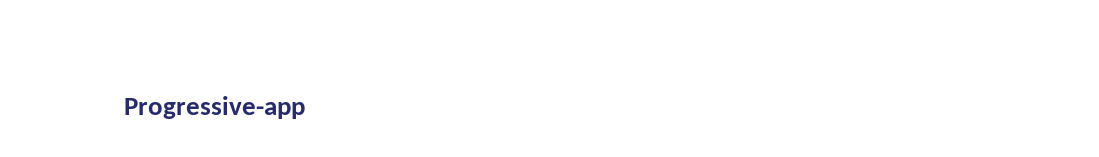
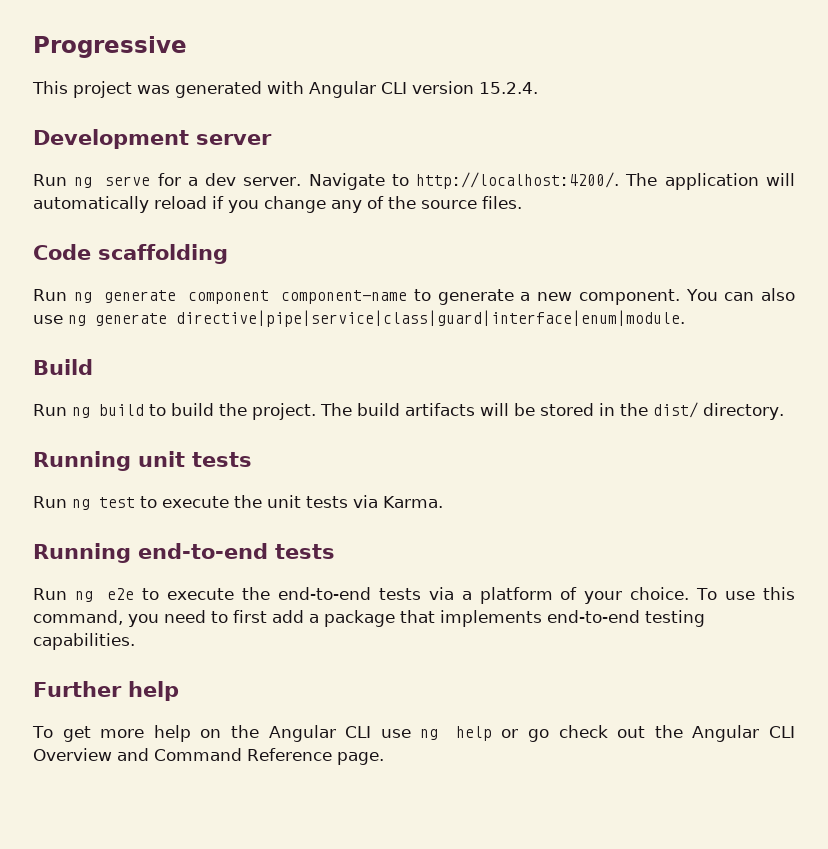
[124,96,305,119] Progressive-app -> [33,36,187,58] [32,81,538,98] [33,129,272,149] [33,172,795,190] [33,196,522,213] [33,244,228,264] [33,288,795,305] [33,310,685,327] [33,359,93,375] [33,402,784,420] [33,451,252,471] [33,495,443,510] [33,543,335,563] [33,587,796,604] [33,610,705,627] [33,633,135,650] [33,681,179,701] [32,725,795,742] [33,748,384,765] Progressive // This project was generated with Angular CLI version 15.2.4. // Development server // Run ng serve for a dev server. Navigate to http://localhost:4200/. The application will automatically reload if you change any of the source files. // Code scaffolding // Run ng generate component component-name to generate a new component. You can also use ng generate directive|pipe|service|class|guard|interface|enum|module. // Build // Run ng build to build the project. The build artifacts will be stored in the dist/ directory. // Running unit tests // Run ng test to execute the unit tests via Karma. // Running end-to-end tests // Run ng e2e to execute the end-to-end tests via a platform of your choice. To use this command, you need to first add a package that implements end-to-end testing capabilities. // Further help // To get more help on the Angular CLI use ng help or go check out the Angular CLI Overview and Command Reference page.

